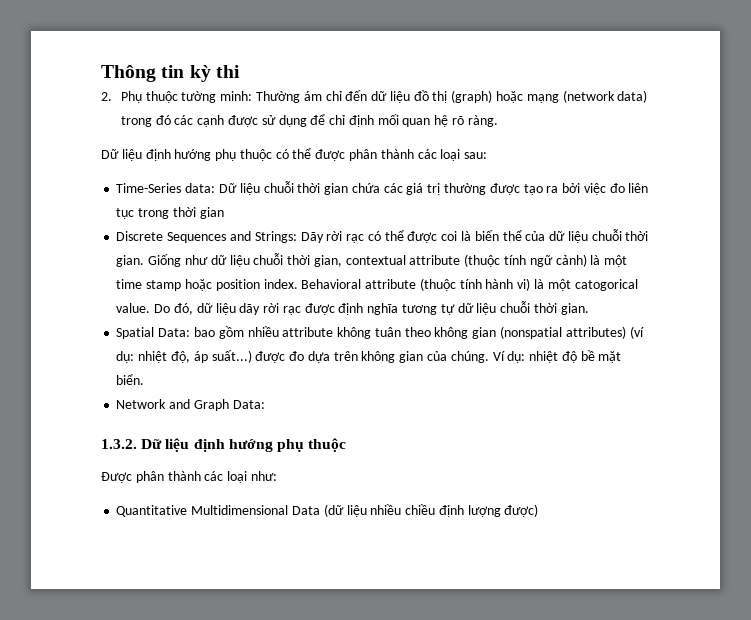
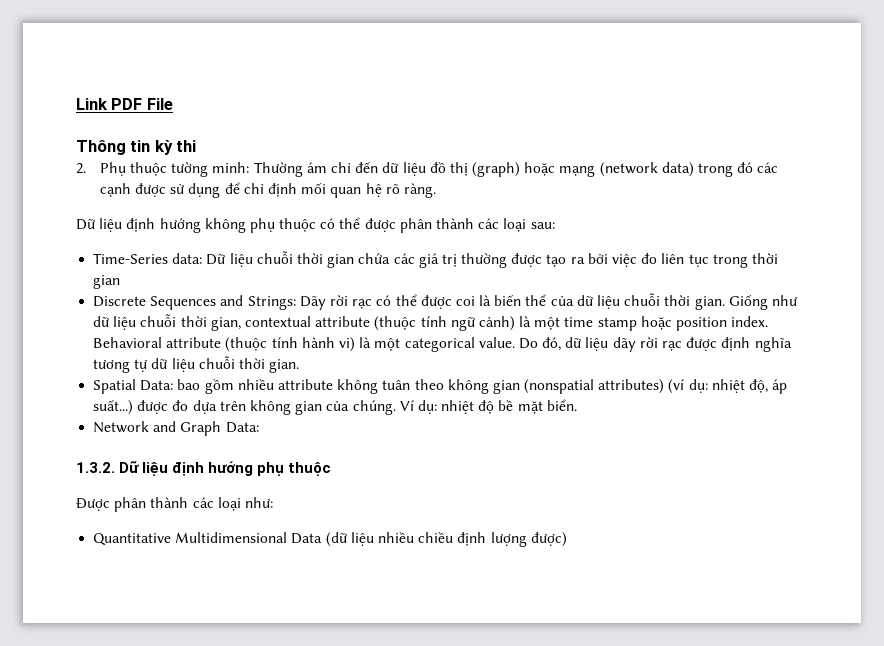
(101, 73) none -> [76,98,173,110] Link PDF File //
(212, 155) none -> [204,218,246,233] không
[574,279,638,291] catogorical -> [404,337,475,352] categorical

